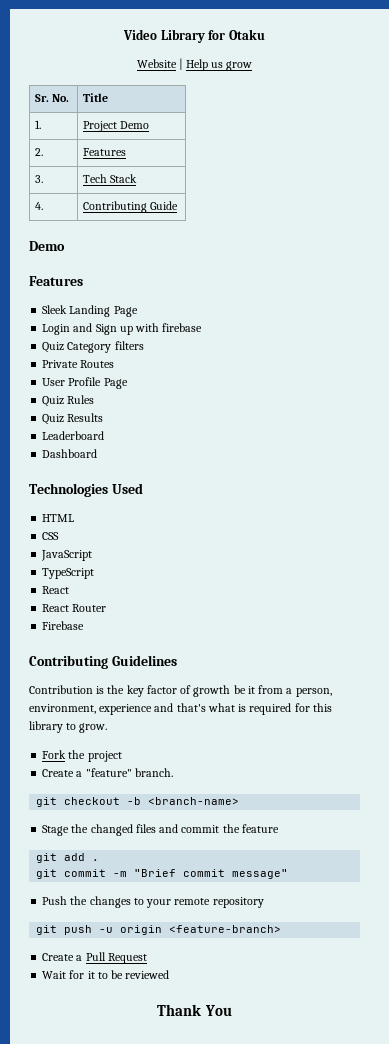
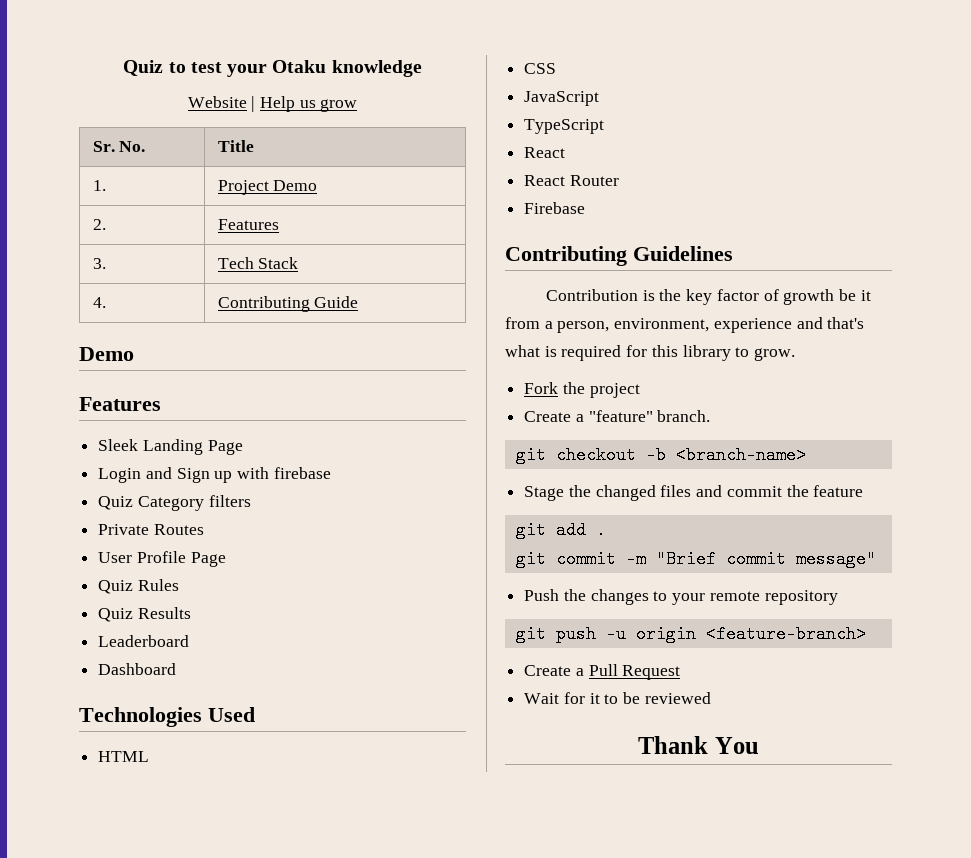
[123,29,226,43] Video Library for -> [123,60,268,77] Quiz to test your
(265, 34) none -> [331,60,422,77] knowledge

